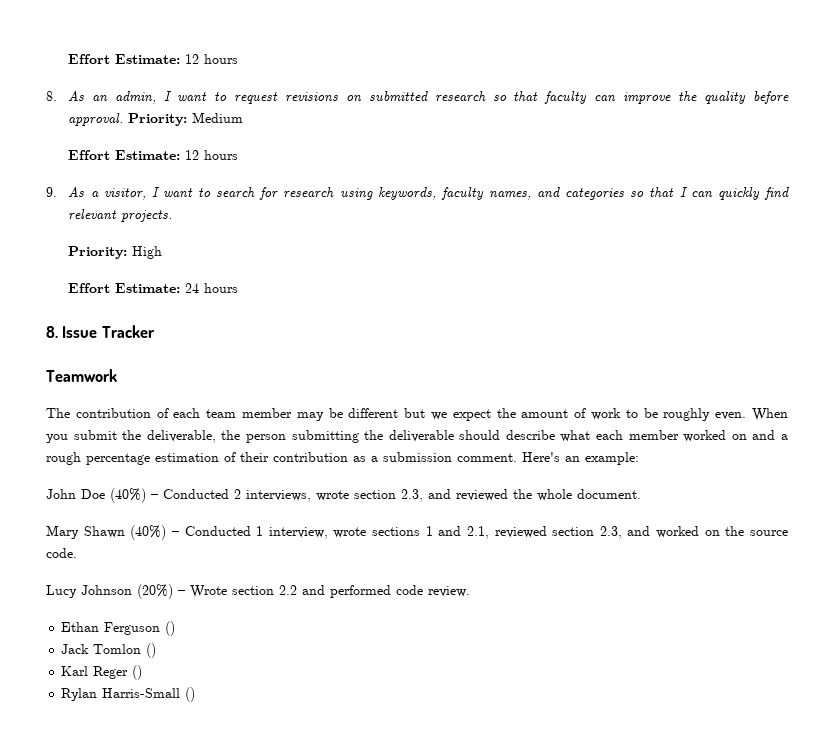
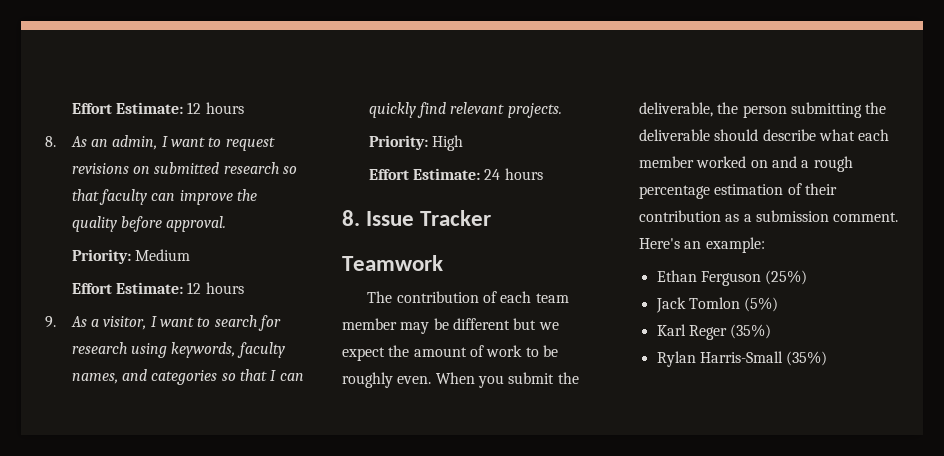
(124, 119) none -> (227, 224) //
[46,488,641,503] [46,525,789,540] [46,548,77,558] [46,584,470,599] // John Doe (40%) – Conducted 2 interviews, wrote section 2.3, and reviewed the whole document. // Mary Shawn (40%) – Conducted 1 interview, wrote sections 1 and 2.1, reviewed section 2.3, and worked on the source code. // Lucy Johnson (20%) – Wrote section 2.2 and performed code review. -> (765, 245) none
[165,621,176,636] () -> [765,270,808,285] (25%)
[146,643,157,658] () -> [744,297,779,312] (5%)
[132,665,143,680] () -> [730,324,772,339] (35%)
[185,687,196,702] () -> [786,351,828,366] (35%)

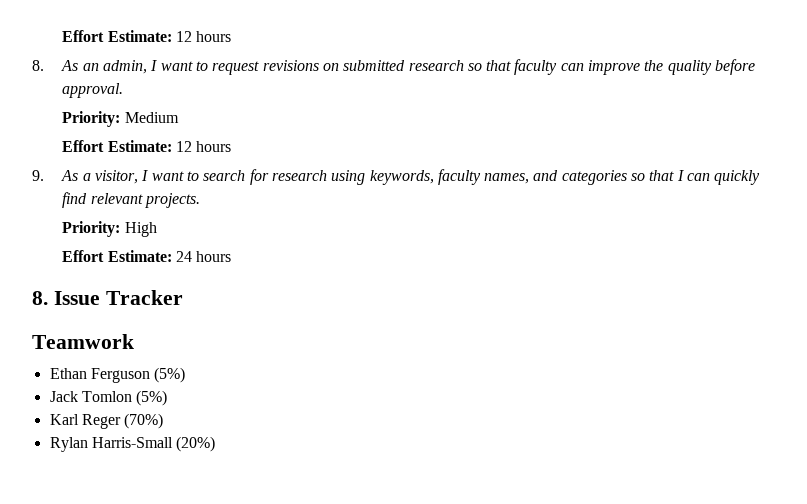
[367,291,569,303] [342,318,559,334] [342,345,558,361] [342,372,579,388] [639,102,887,118] [639,129,890,141] [639,156,853,172] [639,183,837,199] [639,210,899,222] [639,237,765,253] // The contribution of each team member may be different but we expect the amount of work to be roughly even. When you submit the deliverable, the person submitting the deliverable should describe what each member worked on and a rough percentage estimation of their contribution as a submission comment. Here's an example: -> (134, 341) none
[765,270,808,285] (25%) -> [154,367,186,383] (5%)
[730,324,772,339] (35%) -> [124,413,164,429] (70%)
[786,351,828,366] (35%) -> [176,436,216,452] (20%)

